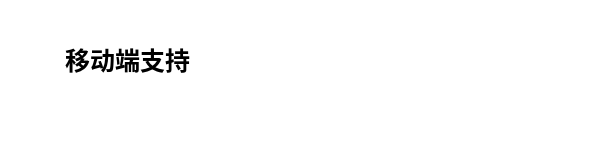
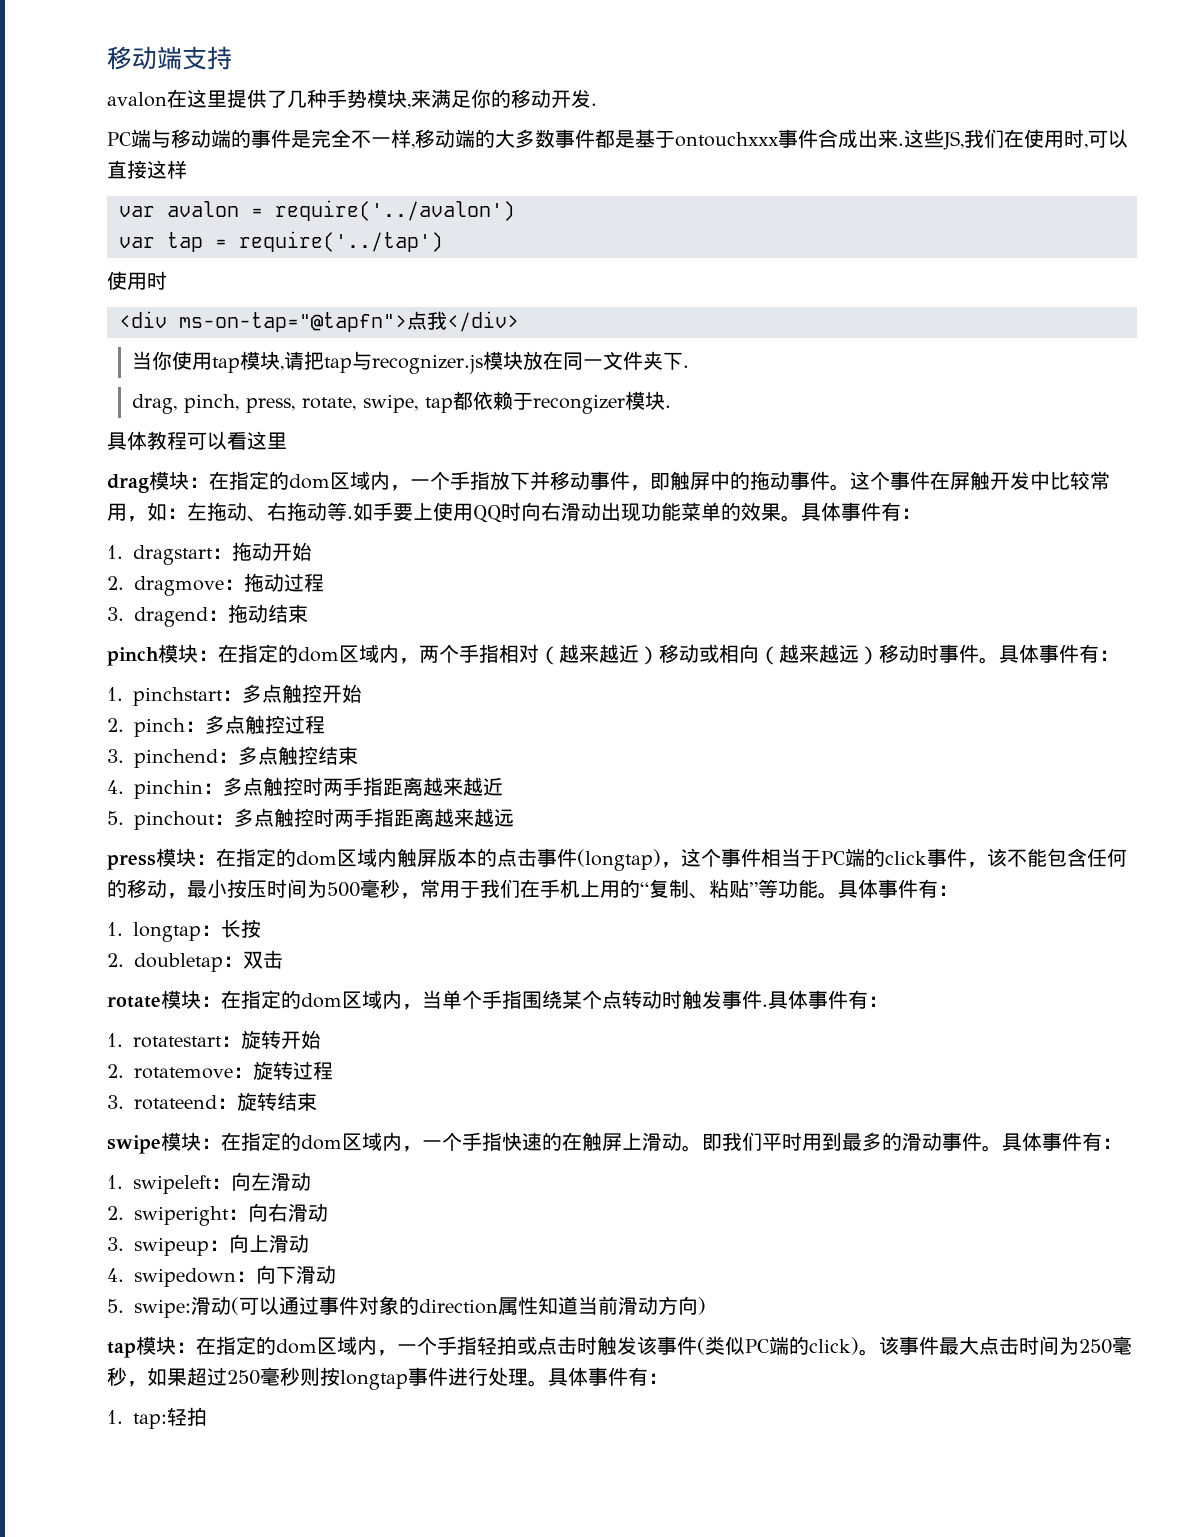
(190, 60) none -> [107,89,597,109] [107,129,1128,150] [107,160,187,179] [119,200,515,221] [119,231,443,252] [107,271,167,290] [119,311,519,332] [132,351,690,374] [132,391,672,414] [107,431,287,450] [107,471,1110,493] [107,502,921,523] [107,542,312,565] [107,573,324,596] [107,604,308,627] [107,644,1119,666] [107,684,362,706] [107,715,325,737] [107,746,358,768] [107,777,503,799] [107,808,514,830] [107,848,1127,871] [107,879,958,899] [107,919,261,942] [107,950,283,972] [107,990,888,1010] [107,1030,321,1049] [107,1061,333,1080] [107,1092,317,1111] [107,1132,1122,1154] [107,1172,311,1194] [107,1203,328,1226] [107,1234,309,1256] [107,1265,336,1287] [107,1296,706,1318] [107,1336,1132,1358] [107,1367,668,1390] [107,1407,207,1429] // avalon在这里提供了几种手势模块,来满足你的移动开发. // PC端与移动端的事件是完全不一样,移动端的大多数事件都是基于ontouchxxx事件合成出来.这些JS,我们在使用时,可以直接这样 // var avalon = require('../avalon') // var tap = require('../tap') // 使用时 // <div ms-on-tap="@tapfn">点我</div> // 当你使用tap模块,请把tap与recognizer.js模块放在同一文件夹下. // drag, pinch, press, rotate, swipe, tap都依赖于recongizer模块. // 具体教程可以看这里 // drag模块：在指定的dom区域内，一个手指放下并移动事件，即触屏中的拖动事件。这个事件在屏触开发中比较常用，如：左拖动、右拖动等.如手要上使用QQ时向右滑动出现功能菜单的效果。具体事件有： // 1. dragstart：拖动开始 // 2. dragmove：拖动过程 // 3. dragend：拖动结束 // pinch模块：在指定的dom区域内，两个手指相对（越来越近）移动或相向（越来越远）移动时事件。具体事件有： // 1. pinchstart：多点触控开始 // 2. pinch：多点触控过程 // 3. pinchend：多点触控结束 // 4. pinchin：多点触控时两手指距离越来越近 // 5. pinchout：多点触控时两手指距离越来越远 // press模块：在指定的dom区域内触屏版本的点击事件(longtap)，这个事件相当于PC端的click事件，该不能包含任何的移动，最小按压时间为500毫秒，常用于我们在手机上用的“复制、粘贴”等功能。具体事件有： // 1. longtap：长按 // 2. doubletap：双击 // rotate模块：在指定的dom区域内，当单个手指围绕某个点转动时触发事件.具体事件有： // 1. rotatestart：旋转开始 // 2. rotatemove：旋转过程 // 3. rotateend：旋转结束 // swipe模块：在指定的dom区域内，一个手指快速的在触屏上滑动。即我们平时用到最多的滑动事件。具体事件有： // 1. swipeleft：向左滑动 // 2. swiperight：向右滑动 // 3. swipeup：向上滑动 // 4. swipedown：向下滑动 // 5. swipe:滑动(可以通过事件对象的direction属性知道当前滑动方向) // tap模块：在指定的dom区域内，一个手指轻拍或点击时触发该事件(类似PC端的click)。该事件最大点击时间为250毫秒，如果超过250毫秒则按longtap事件进行处理。具体事件有： // 1. tap:轻拍

